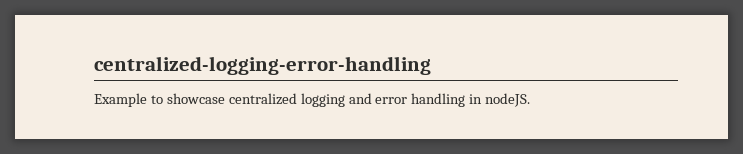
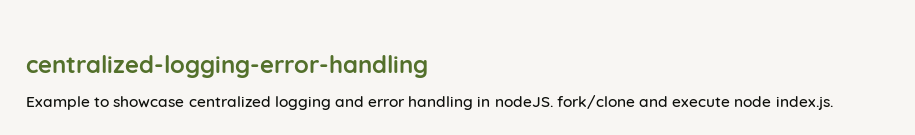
(531, 100) none -> [556,95,833,110] fork/clone and execute node index.js.

